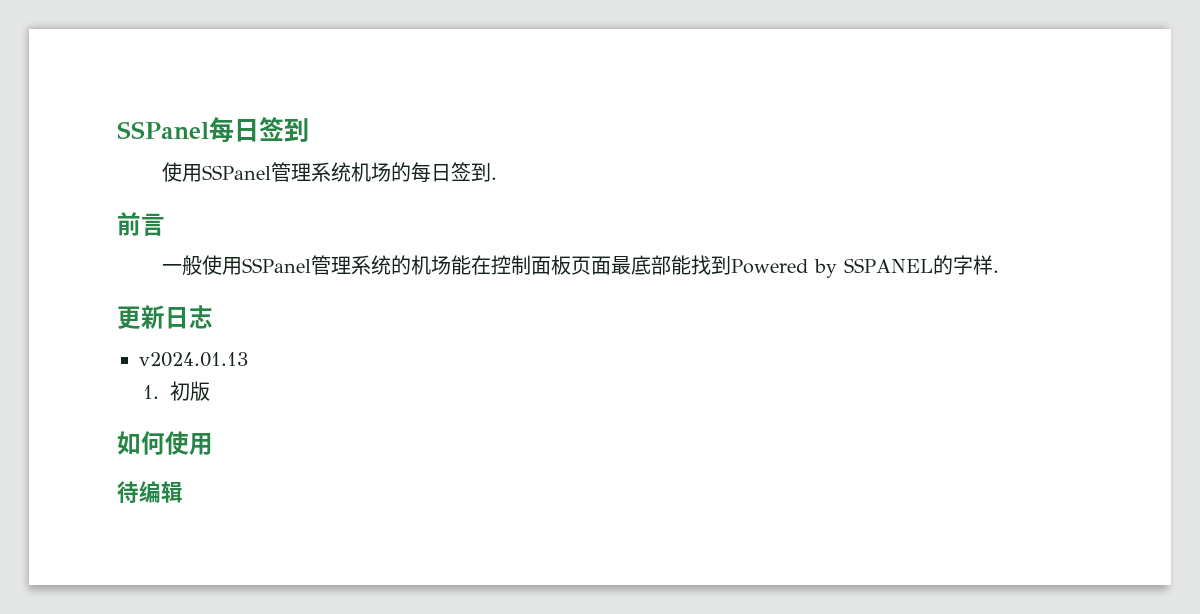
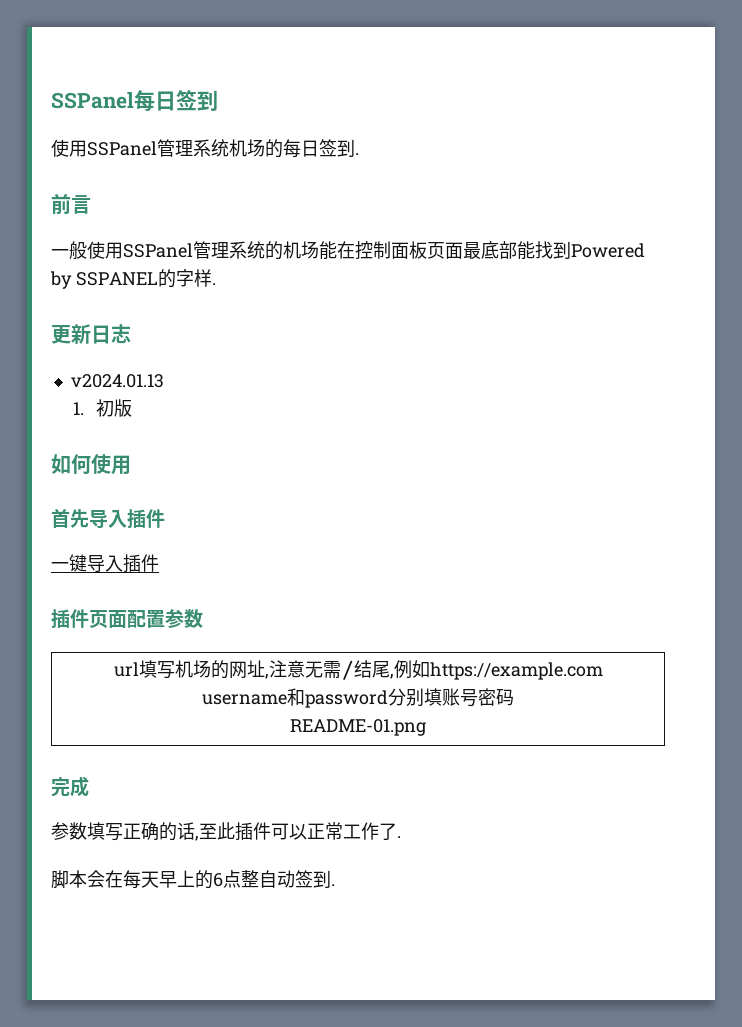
[117,481,183,503] 待编辑 -> [51,508,165,528] [51,554,159,573] [51,609,203,628] [113,660,603,680] [201,688,514,708] [290,719,426,736] [51,776,89,797] [51,822,401,841] [51,870,335,889] 首先导入插件 // 一键导入插件 // 插件页面配置参数 // url填写机场的网址,注意无需/结尾,例如https://example.com // username和password分别填账号密码 // README-01.png // 完成 // 参数填写正确的话,至此插件可以正常工作了. // 脚本会在每天早上的6点整自动签到.

